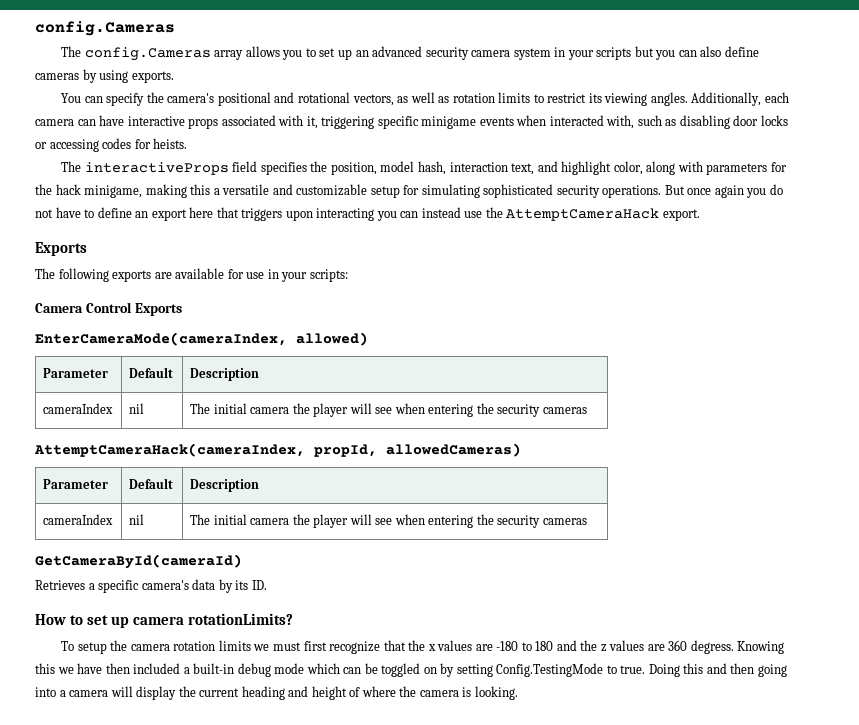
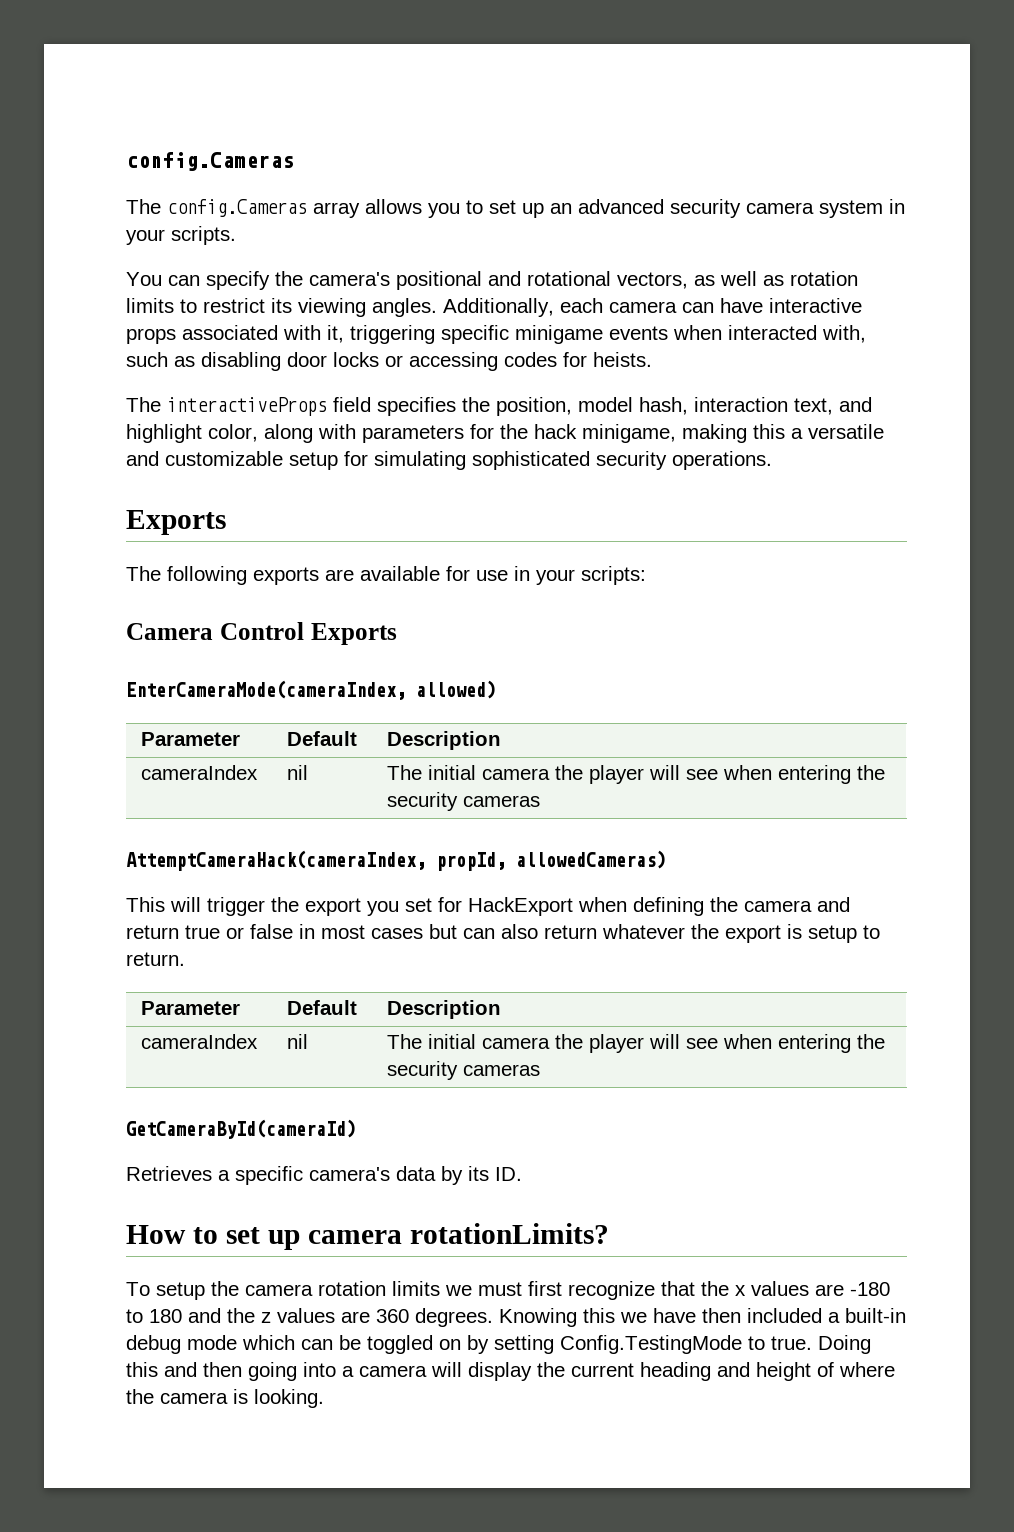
[596,46,759,60] [35,69,174,83] scripts but you can also define cameras by using exports. -> [171,226,236,245] scripts.
[664,184,783,198] [35,207,700,221] But once again you do not have to define an export here that triggers upon interacting you can instead use the AttemptCameraHack export. -> (772, 460) none
(521, 450) none -> [126,897,850,916] [126,924,880,943] [126,952,185,966] // This will trigger the export you set for HackExport when defining the camera and return true or false in most cases but can also return whatever the export is setup to return.
[690,640,734,654] degress. -> [415,1308,493,1327] degrees.

